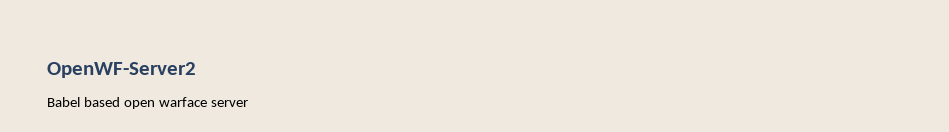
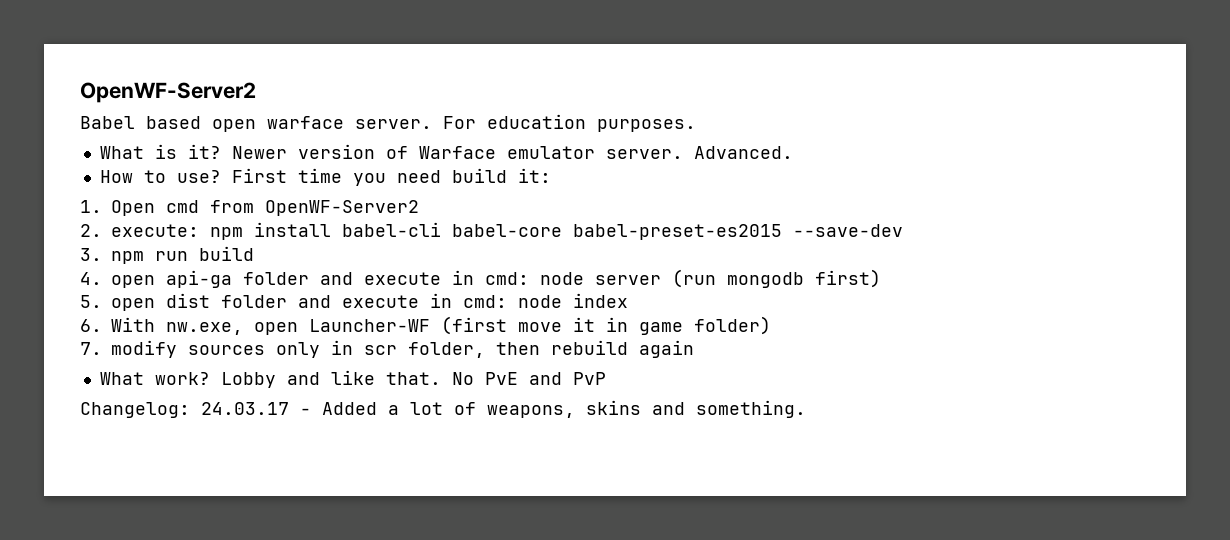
[210,100,248,107] server -> [355,114,696,132] [99,144,793,159] [99,168,551,186] [80,200,419,216] [80,222,903,240] [80,246,254,264] [80,269,881,288] [80,293,628,311] [80,316,771,335] [80,340,694,358] [99,370,606,388] [80,400,806,418] server. For education purposes. // What is it? Newer version of Warface emulator server. Advanced. // How to use? First time you need build it: // 1. Open cmd from OpenWF-Server2 // 2. execute: npm install babel-cli babel-core babel-preset-es2015 --save-dev // 3. npm run build // 4. open api-ga folder and execute in cmd: node server (run mongodb first) // 5. open dist folder and execute in cmd: node index // 6. With nw.exe, open Launcher-WF (first move it in game folder) // 7. modify sources only in scr folder, then rebuild again // What work? Lobby and like that. No PvE and PvP // Changelog: 24.03.17 - Added a lot of weapons, skins and something.

